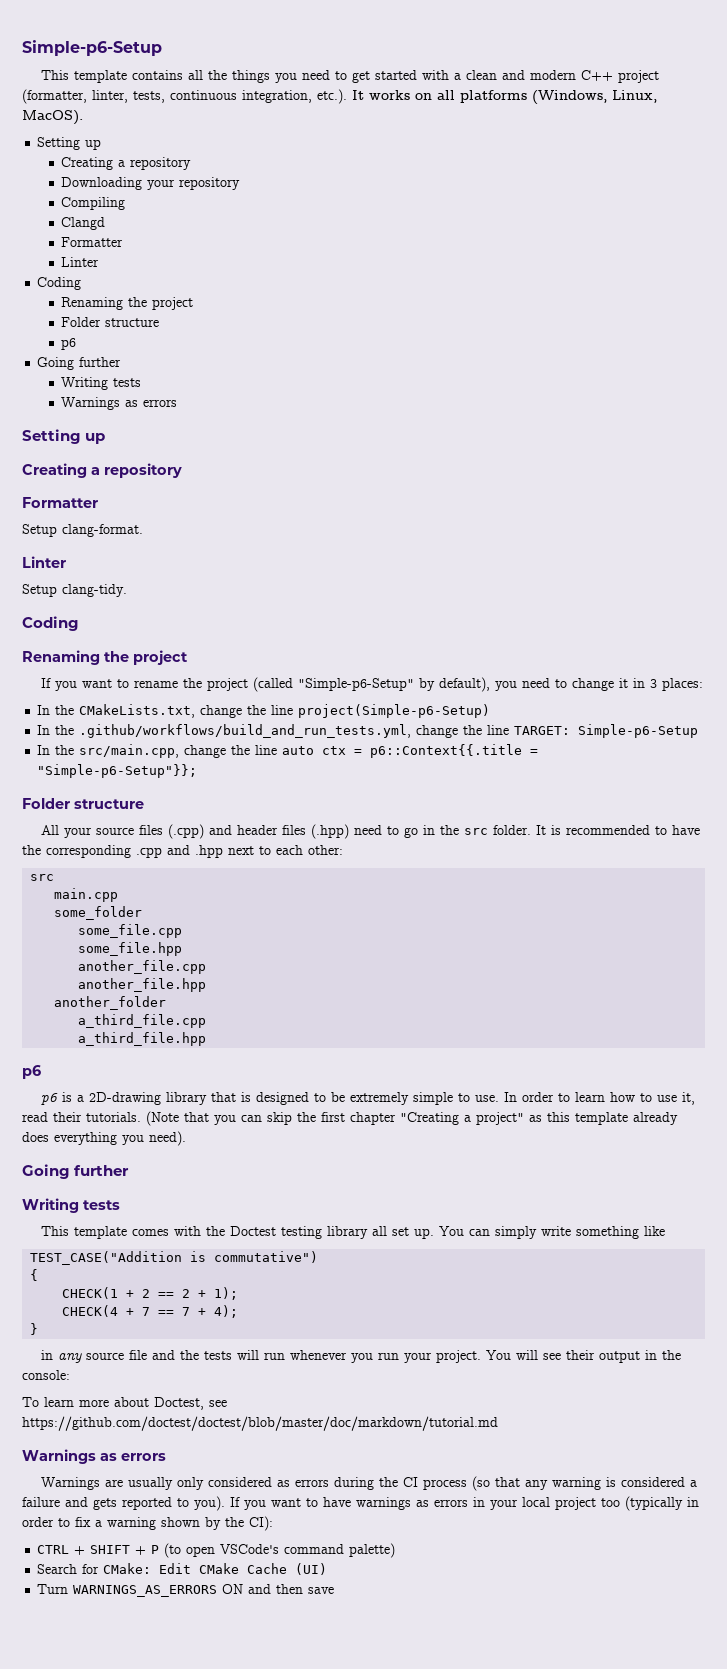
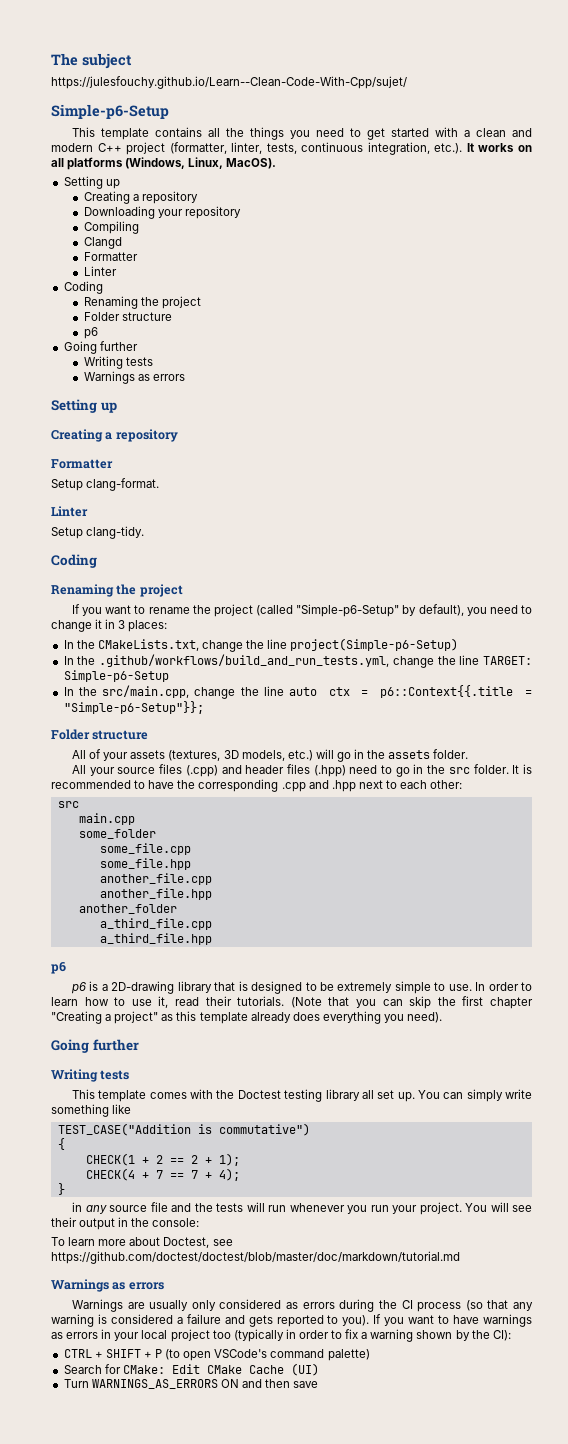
(22, 48) none -> [51,53,132,69] [51,76,407,89] The subject // https://julesfouchy.github.io/Learn--Clean-Code-With-Cpp/sujet/ //
(144, 804) none -> [72,749,469,762] // All of your assets (textures, 3D models, etc.) will go in the assets folder.

